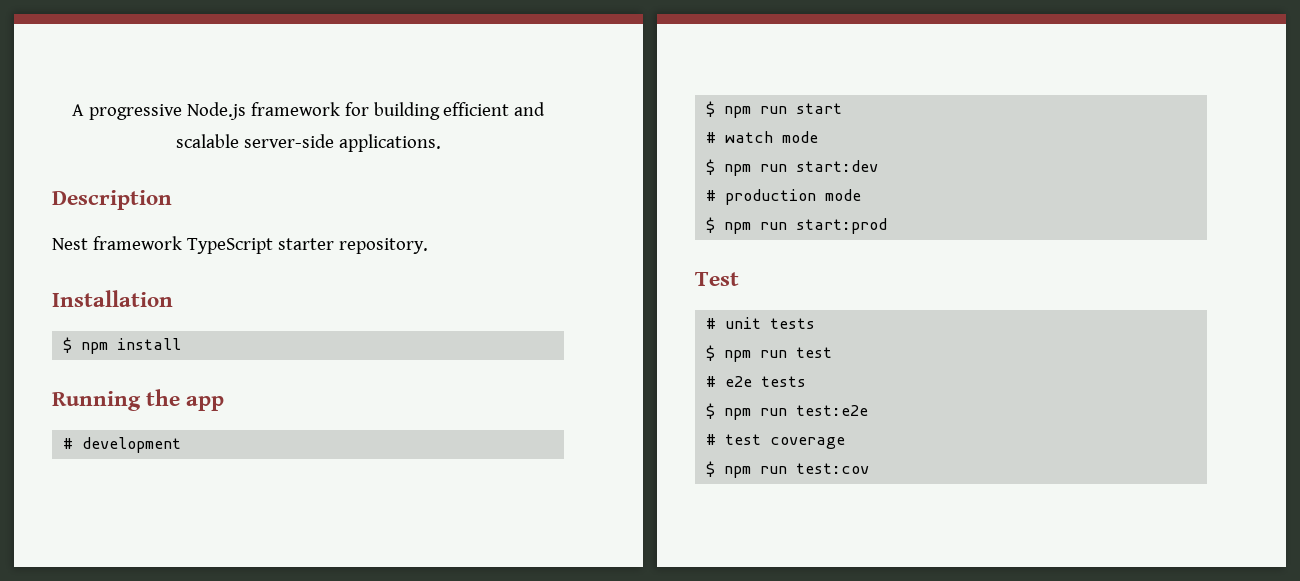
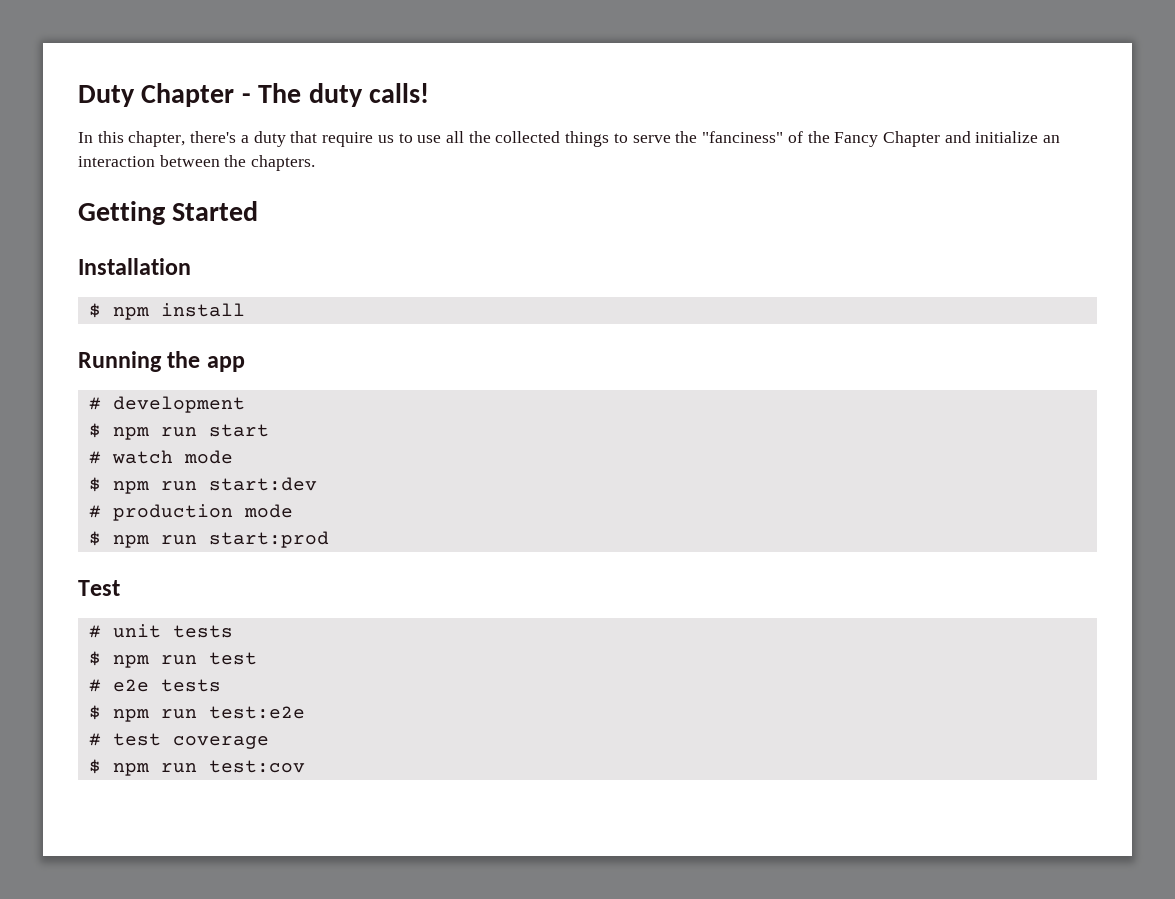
[71,102,546,120] [175,134,441,152] [52,190,172,210] [52,236,428,254] A progressive Node.js framework for building efficient and scalable server-side applications. // Description // Nest framework TypeScript starter repository. -> [78,83,430,107] [78,131,1061,147] [78,155,316,171] [78,201,259,225] Duty Chapter - The duty calls! // In this chapter, there's a duty that require us to use all the collected things to serve the "fanciness" of the Fancy Chapter and initialize an interaction between the chapters. // Getting Started

